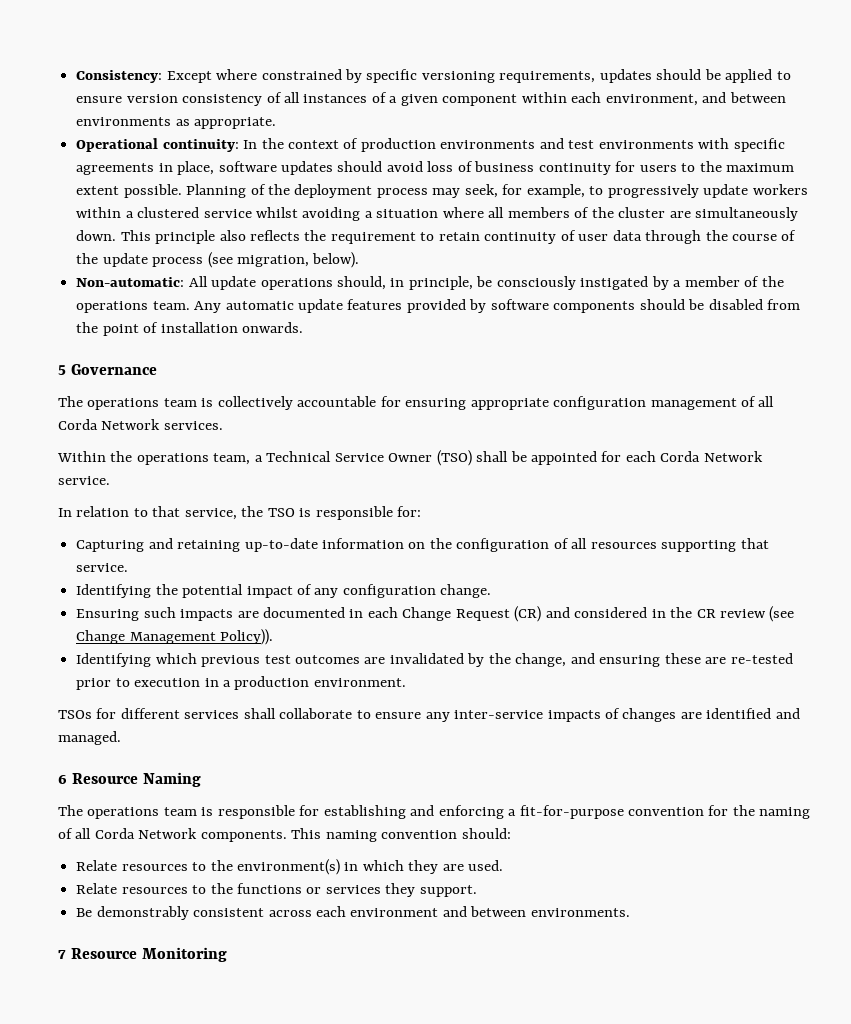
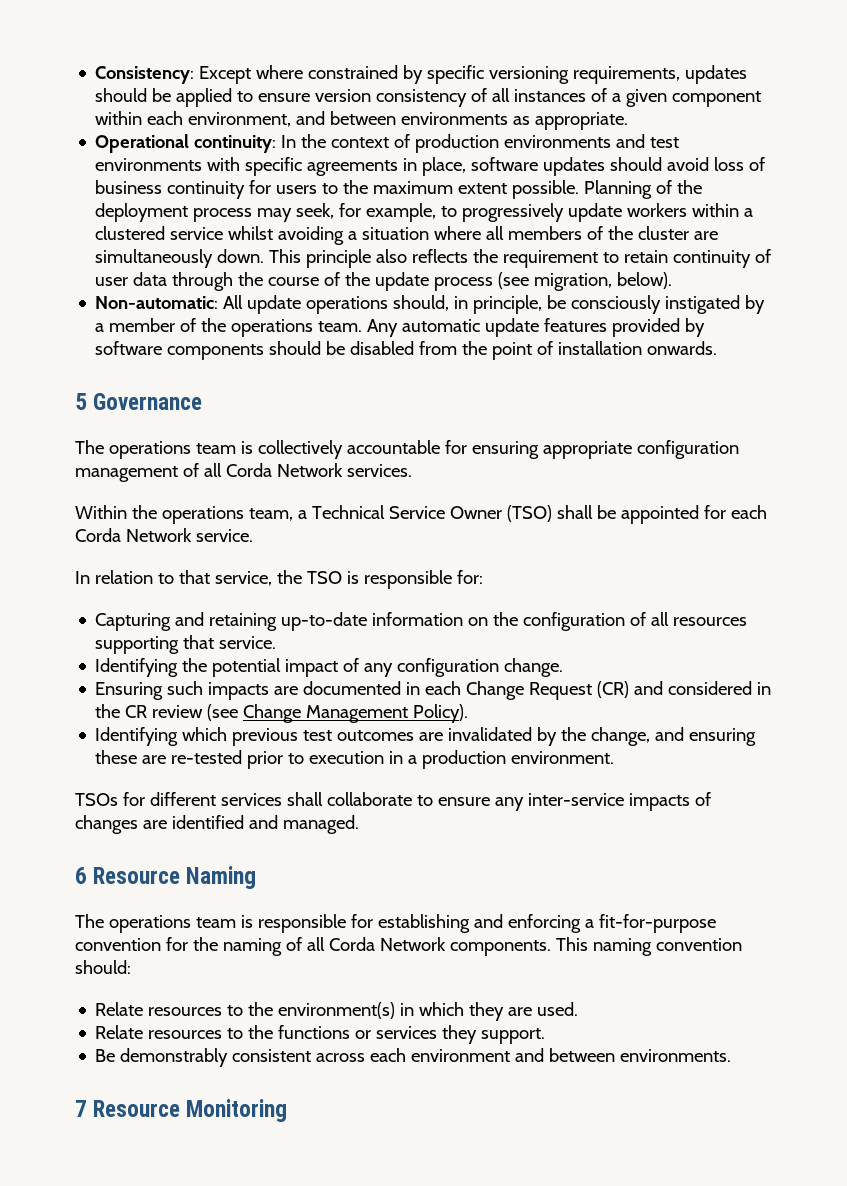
[220,629,274,645] Policy)). -> [413,704,469,723] Policy).

